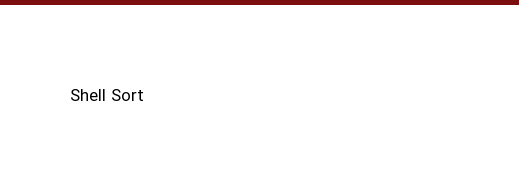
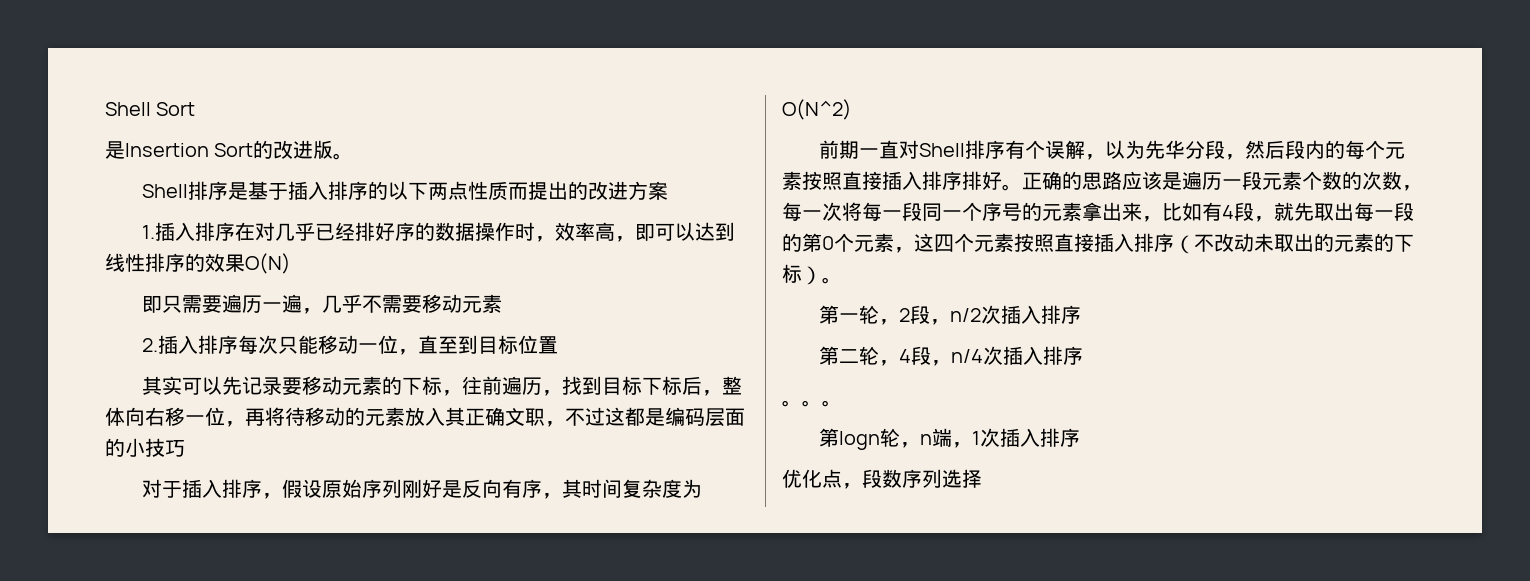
(144, 95) none -> [105,140,354,160] [142,181,669,200] [142,222,736,242] [105,253,291,274] [142,294,503,314] [142,335,559,355] [142,376,743,396] [105,407,745,427] [105,438,185,457] [142,479,703,499] [782,99,852,120] [819,140,1406,160] [782,171,1422,191] [782,202,1414,222] [782,233,1414,254] [782,264,842,285] [819,305,1082,325] [819,346,1084,366] [782,400,842,407] [819,428,1081,450] [782,469,982,489] // 是Insertion Sort的改进版。 // Shell排序是基于插入排序的以下两点性质而提出的改进方案 // 1.插入排序在对几乎已经排好序的数据操作时，效率高，即可以达到线性排序的效果O(N) // 即只需要遍历一遍，几乎不需要移动元素 // 2.插入排序每次只能移动一位，直至到目标位置 // 其实可以先记录要移动元素的下标，往前遍历，找到目标下标后，整体向右移一位，再将待移动的元素放入其正确文职，不过这都是编码层面的小技巧 // 对于插入排序，假设原始序列刚好是反向有序，其时间复杂度为O(N^2) // 前期一直对Shell排序有个误解，以为先华分段，然后段内的每个元素按照直接插入排序排好。正确的思路应该是遍历一段元素个数的次数，每一次将每一段同一个序号的元素拿出来，比如有4段，就先取出每一段的第0个元素，这四个元素按照直接插入排序（不改动未取出的元素的下标）。 // 第一轮，2段，n/2次插入排序 // 第二轮，4段，n/4次插入排序 // 。。。 // 第logn轮，n端，1次插入排序 // 优化点，段数序列选择

